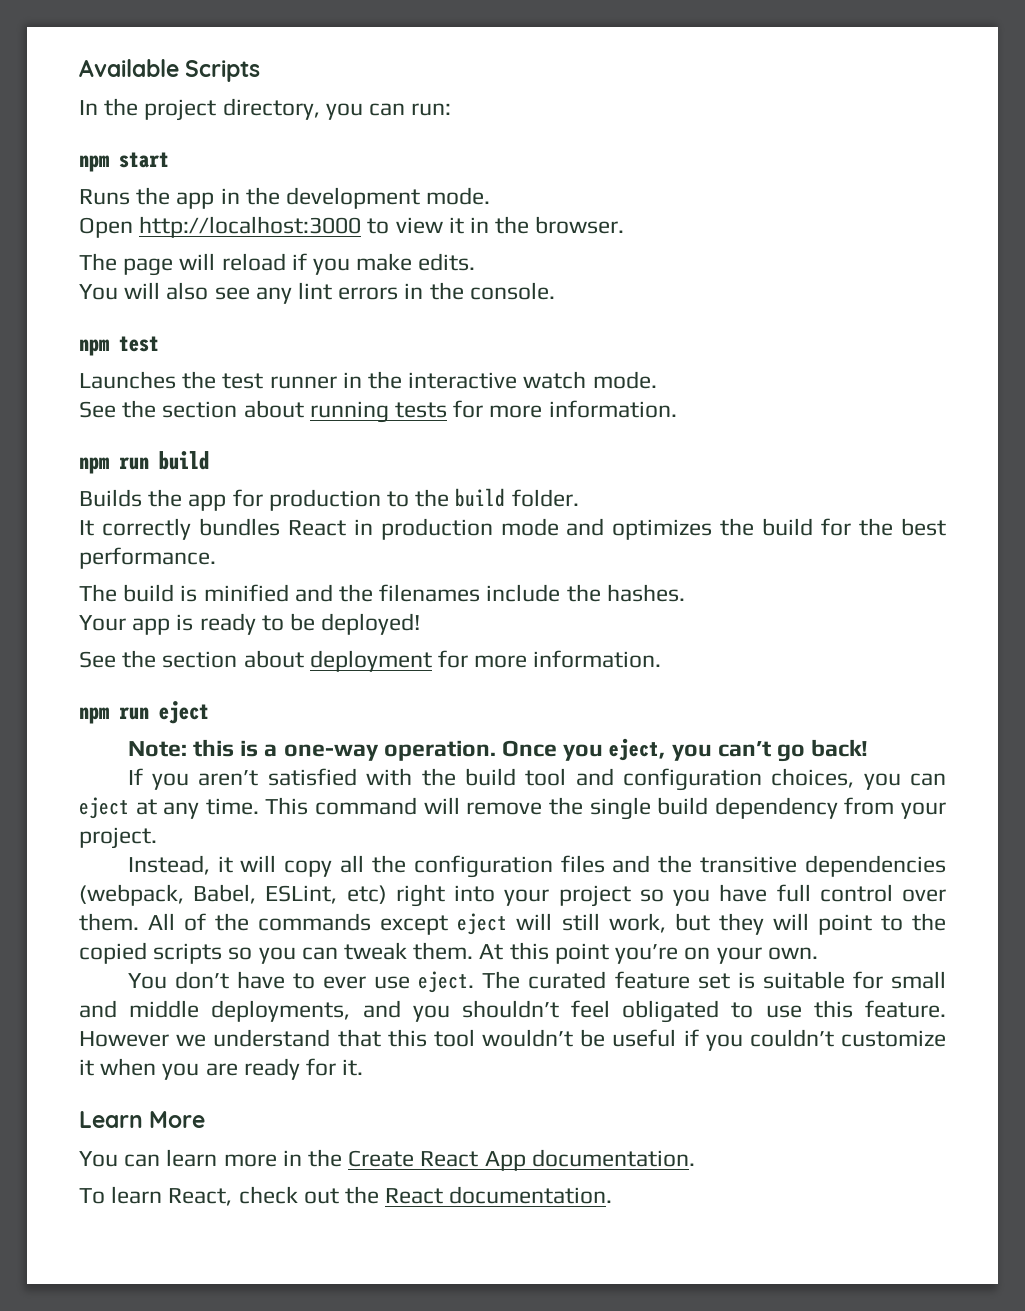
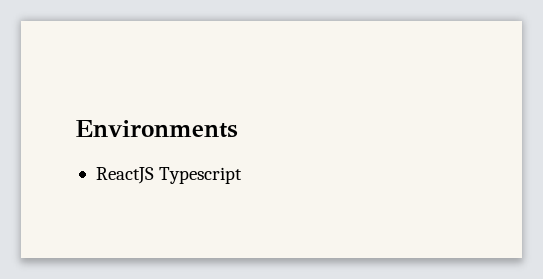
[79,59,261,82] [79,98,452,121] [79,152,169,172] [79,187,491,209] [79,216,625,238] [79,253,476,276] [79,282,555,304] [79,336,159,356] [79,371,657,389] [79,400,677,423] [79,451,209,474] [79,488,579,511] [79,518,946,540] [79,547,216,569] [79,584,685,602] [79,613,421,635] [79,650,662,672] [79,701,209,724] [127,738,869,762] [127,768,946,791] [79,797,947,820] [79,827,157,849] [127,855,946,878] [79,884,947,907] [79,913,947,935] [79,942,818,964] [127,971,947,993] [79,1000,946,1023] [79,1029,946,1051] [79,1058,364,1080] [79,1111,206,1128] [79,1149,695,1171] [79,1186,613,1206] Available Scripts // In the project directory, you can run: // npm start // Runs the app in the development mode. // Open http://localhost:3000 to view it in the browser. // The page will reload if you make edits. // You will also see any lint errors in the console. // npm test // Launches the test runner in the interactive watch mode. // See the section about running tests for more information. // npm run build // Builds the app for production to the build folder. // It correctly bundles React in production mode and optimizes the build for the best performance. // The build is minified and the filenames include the hashes. // Your app is ready to be deployed! // See the section about deployment for more information. // npm run eject // Note: this is a one-way operation. Once you eject, you can’t go back! // If you aren’t satisfied with the build tool and configuration choices, you can eject at any time. This command will remove the single build dependency from your project. // Instead, it will copy all the configuration files and the transitive dependencies (webpack, Babel, ESLint, etc) right into your project so you have full control over them. All of the commands except eject will still work, but they will point to the copied scripts so you can tweak them. At this point you’re on your own. // You don’t have to ever use eject. The curated feature set is suitable for small and middle deployments, and you shouldn’t feel obligated to use this feature. However we understand that this tool wouldn’t be useful if you couldn’t customize it when you are ready for it. // Learn More // You can learn more in the Create React App documentation. // To learn React, check out the React documentation. -> [75,120,238,138] [95,167,243,184] Environments // ReactJS Typescript

